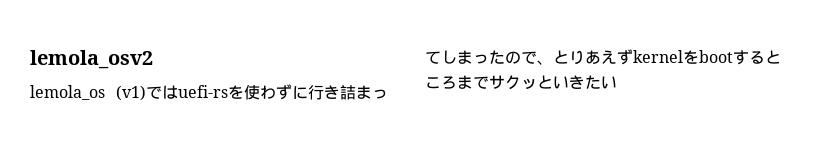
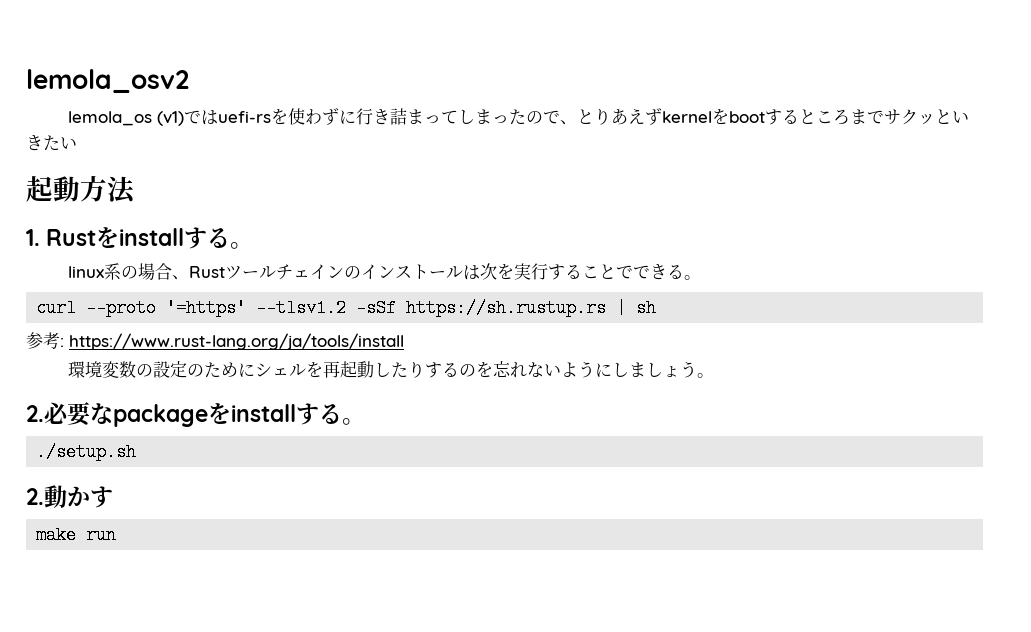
(617, 82) none -> [26,175,136,204] [26,227,254,249] [67,263,701,280] [36,299,657,317] [26,332,404,350] [67,361,714,378] [26,402,365,427] [36,443,137,461] [26,485,113,509] [36,526,117,544] // 起動方法 // 1. Rustをinstallする。 // linux系の場合、Rustツールチェインのインストールは次を実行することでできる。 // curl --proto '=https' --tlsv1.2 -sSf https://sh.rustup.rs | sh // 参考: https://www.rust-lang.org/ja/tools/install // 環境変数の設定のためにシェルを再起動したりするのを忘れないようにしましょう。 // 2.必要なpackageをinstallする。 // ./setup.sh // 2.動かす // make run

